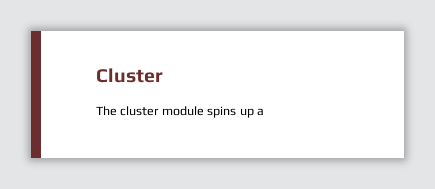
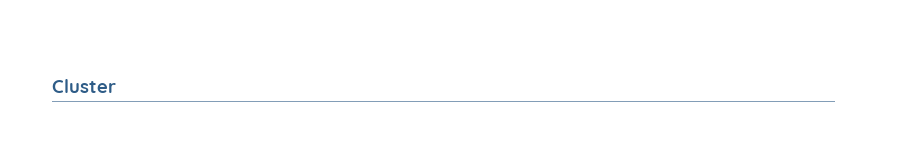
[96,106,264,118] // The cluster module spins up a -> (116, 86) none

